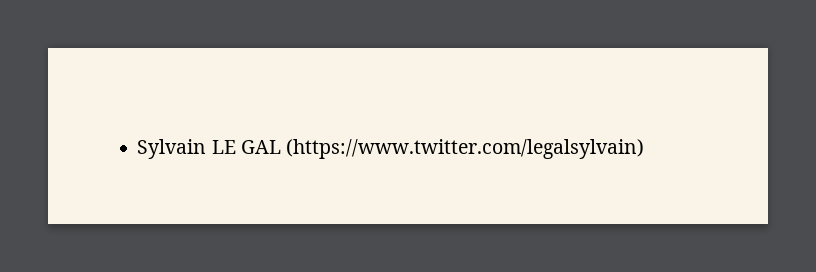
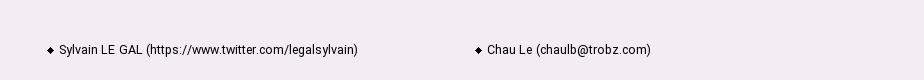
(645, 149) none -> [486,43,651,57] // Chau Le (chaulb@trobz.com)

